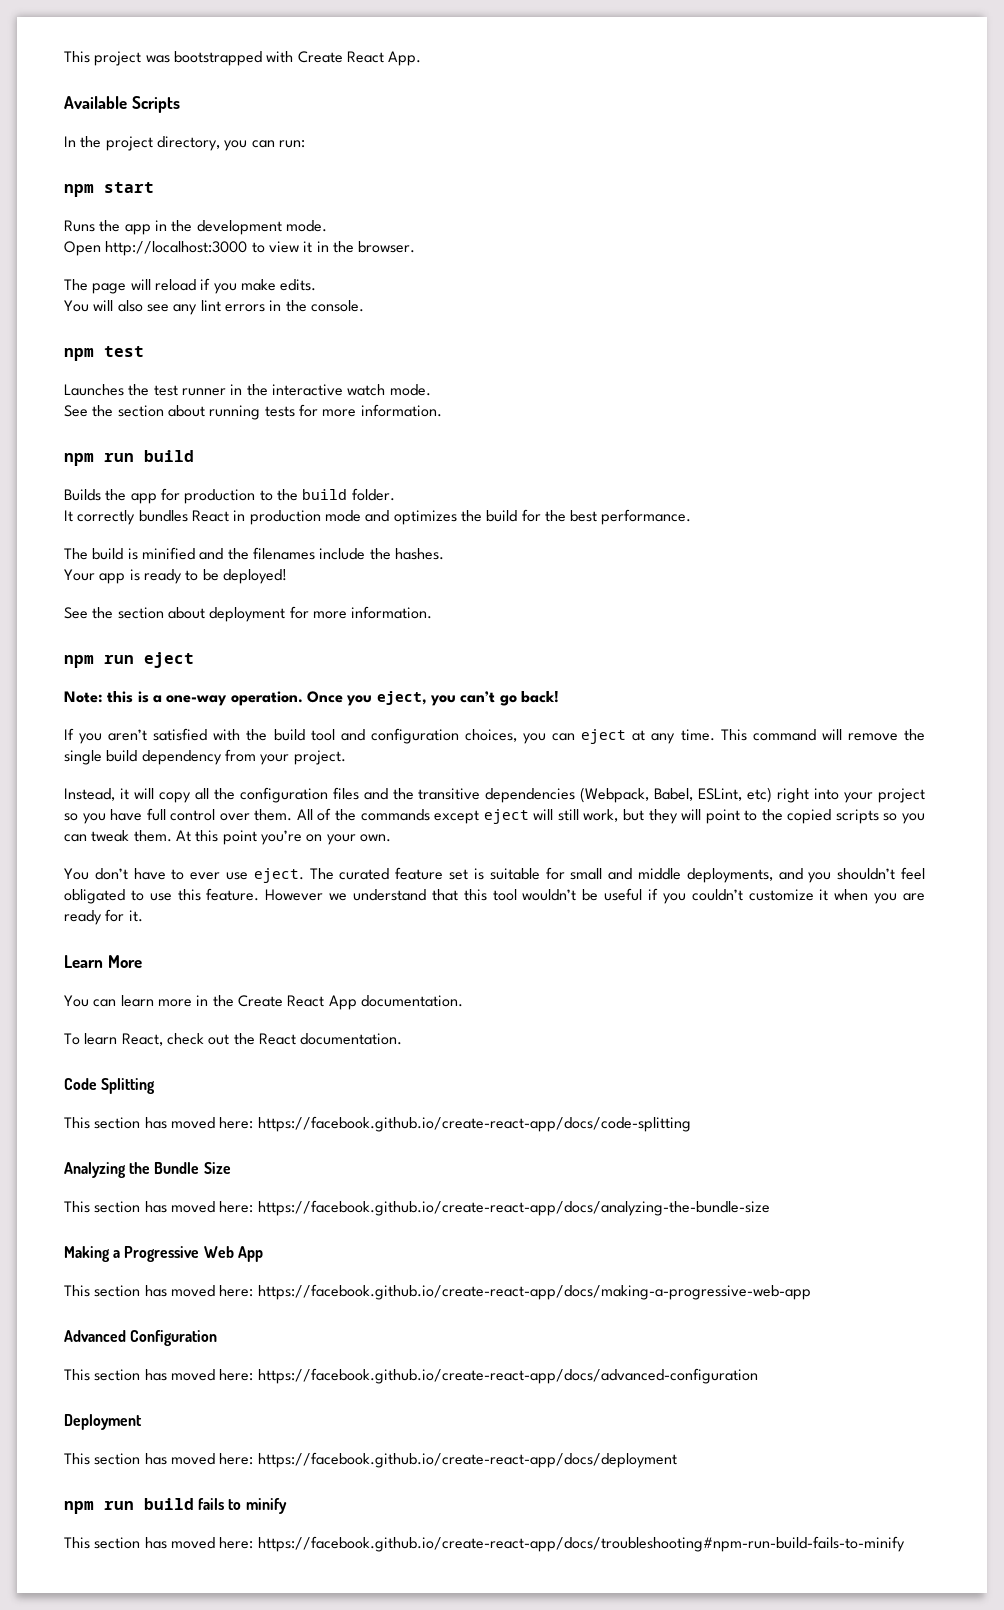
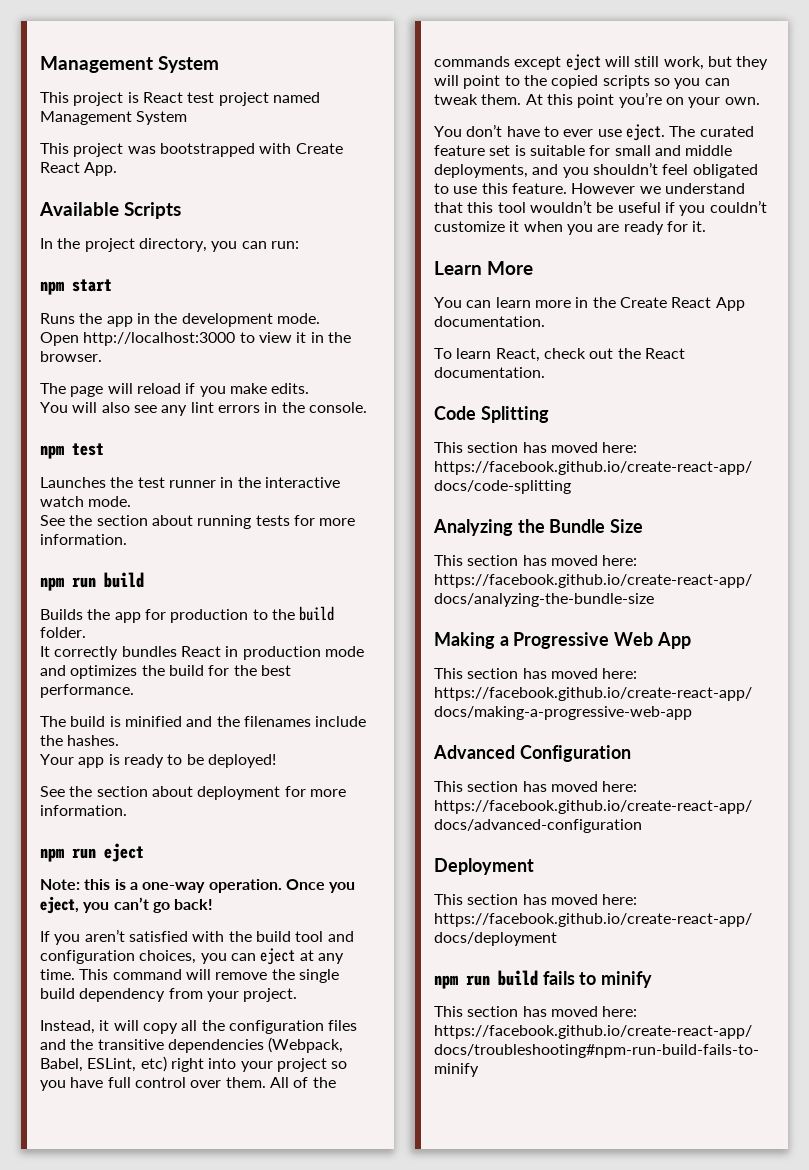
(64, 57) none -> [40,56,219,73] [40,92,320,106] [40,111,188,125] Management System // This project is React test project named Management System //

